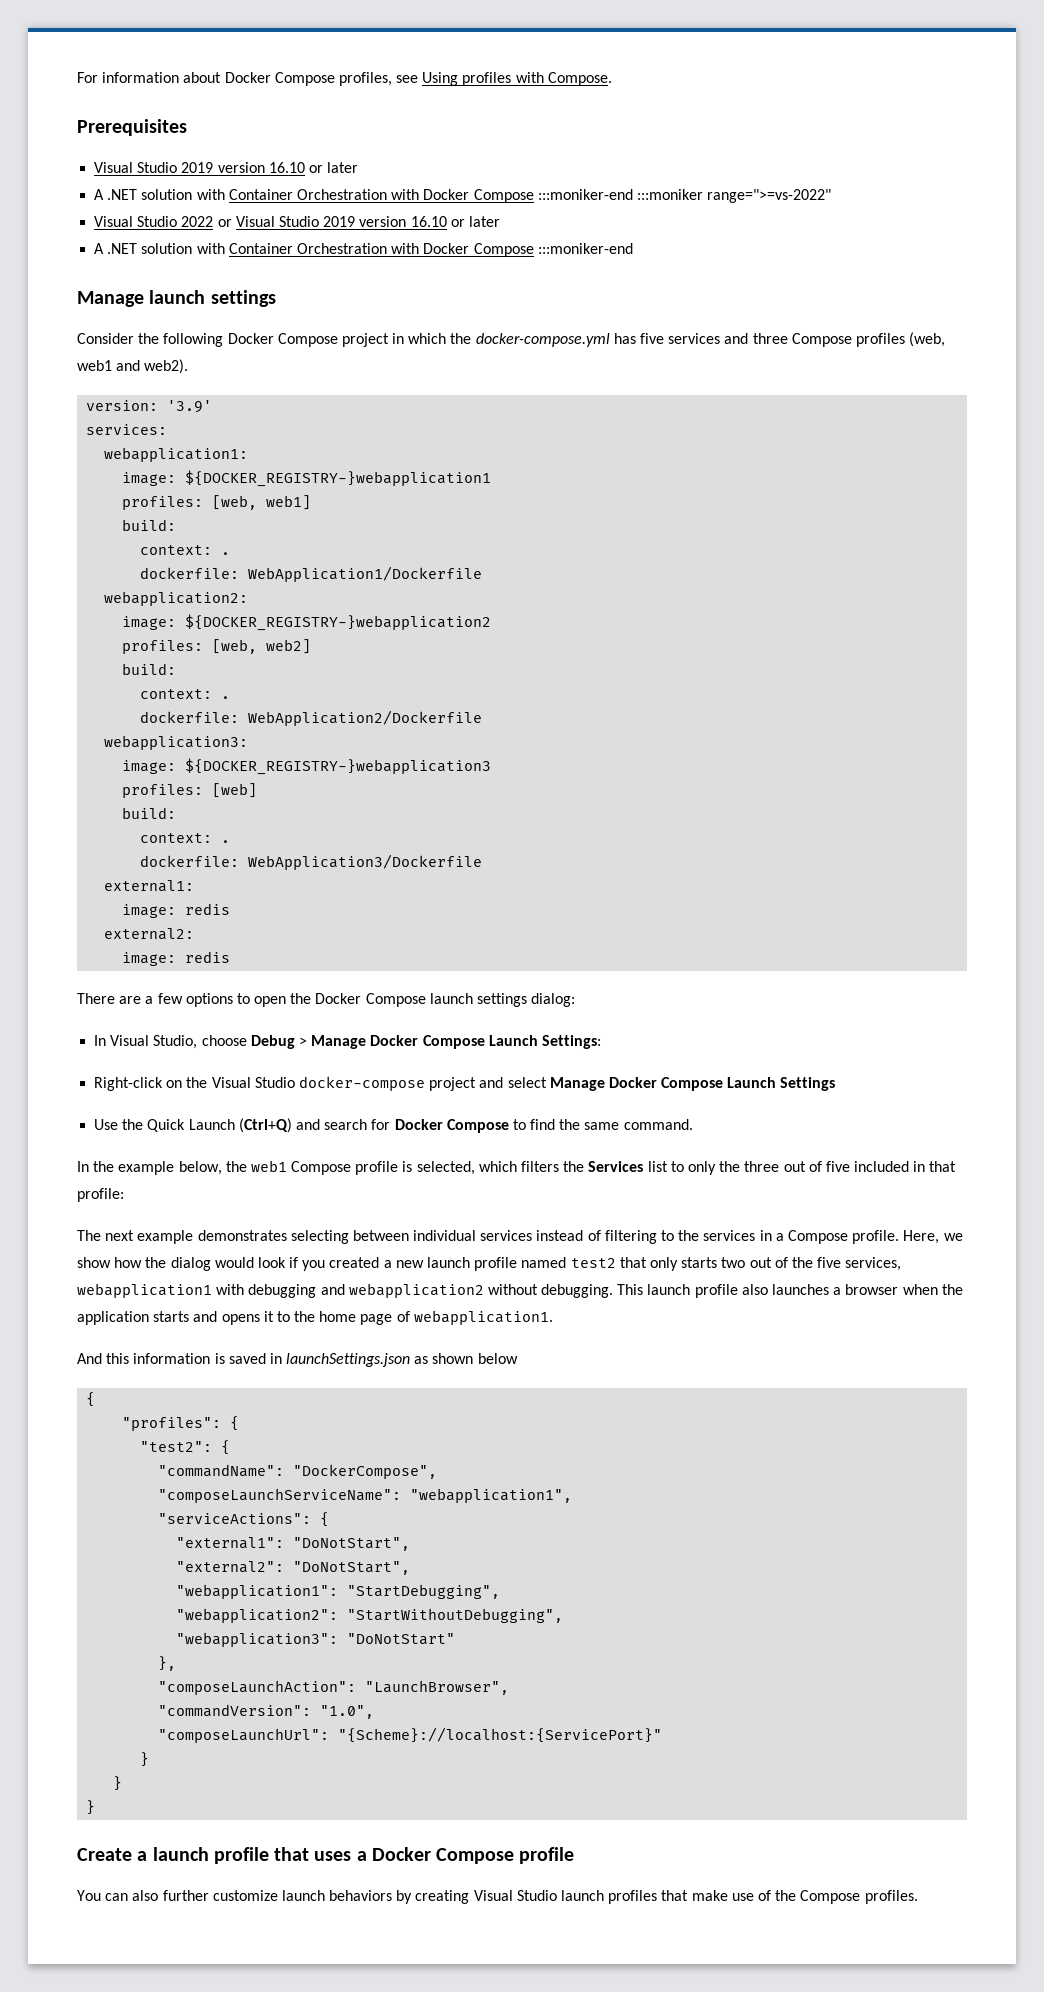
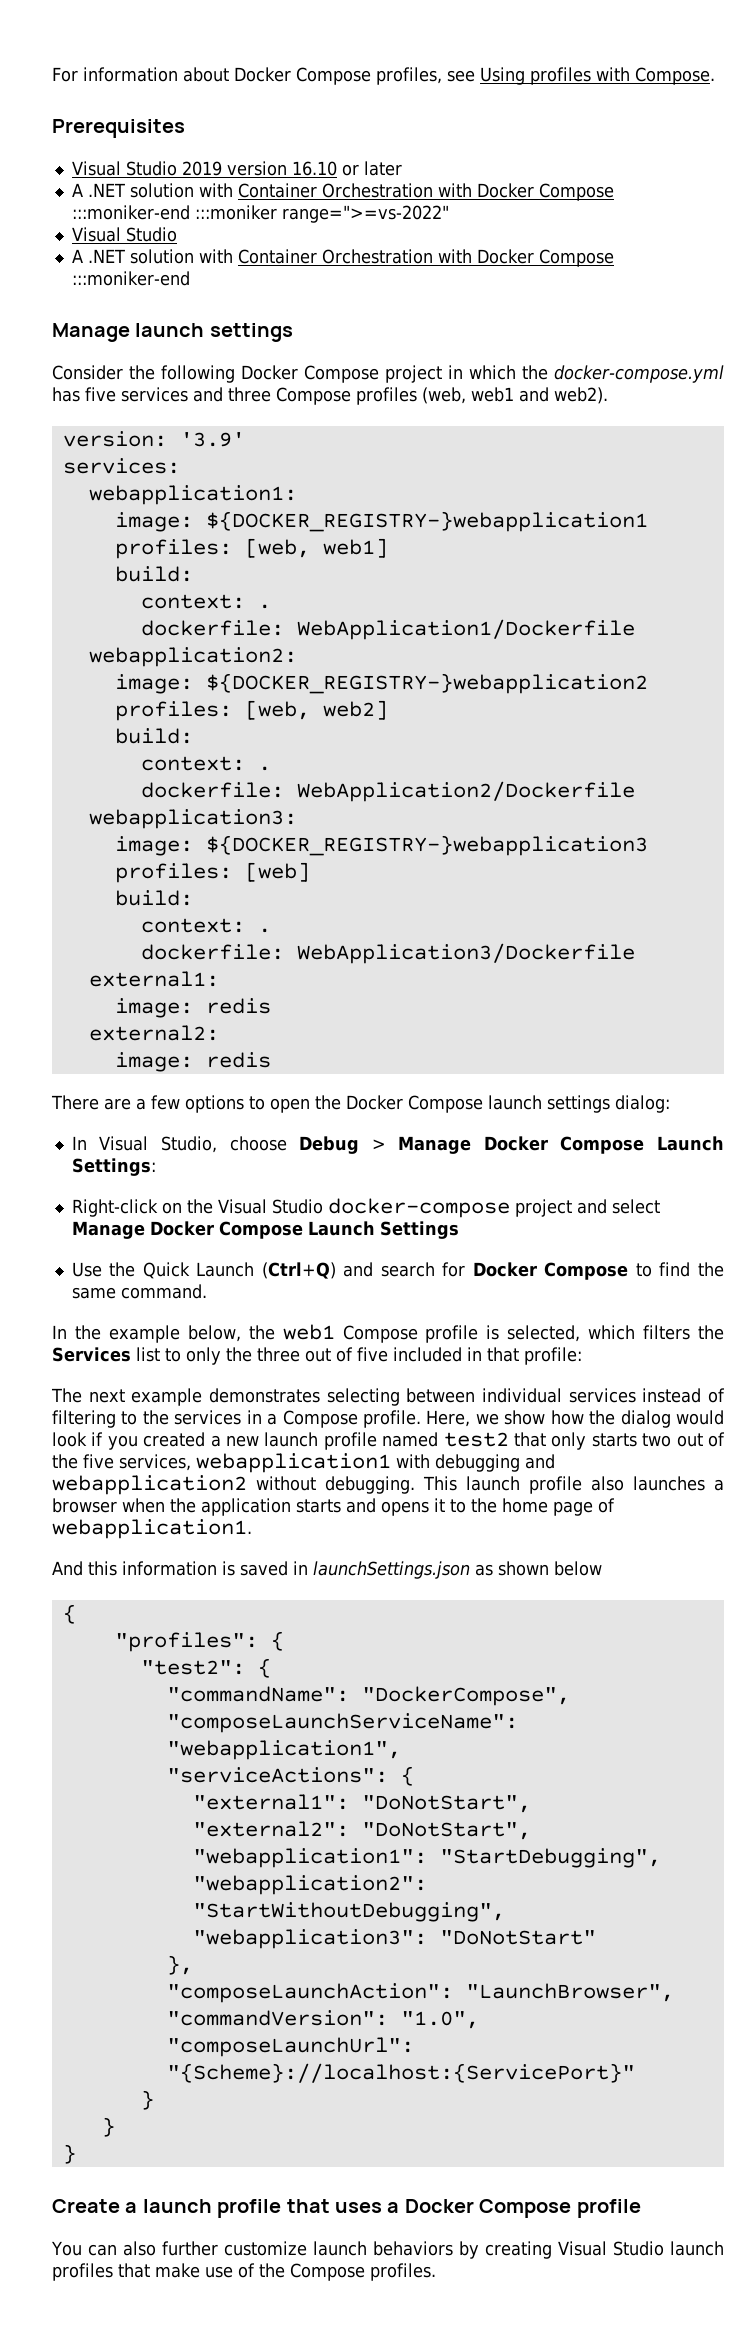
[181,216,500,227] 2022 or Visual Studio 2019 version 16.10 or later -> (177, 234) none

